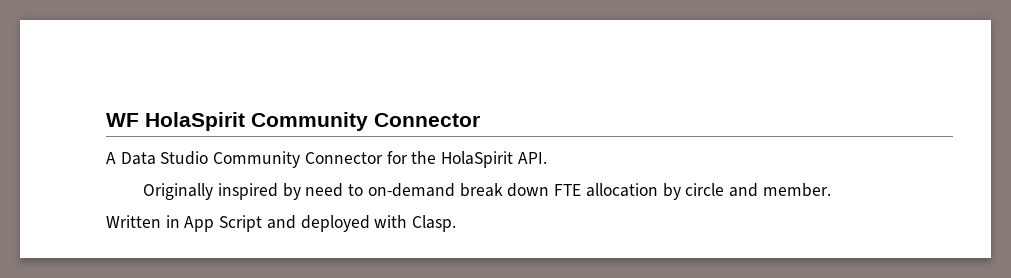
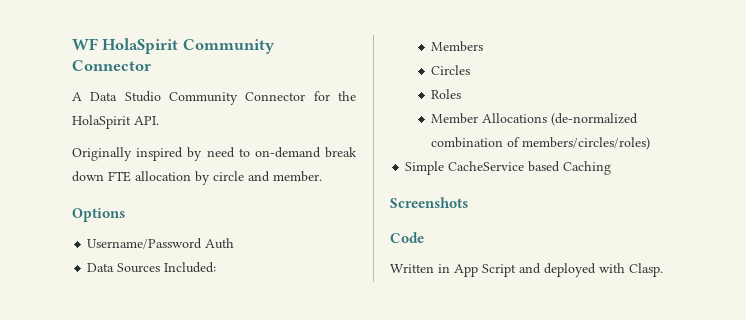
(831, 190) none -> [72,208,125,222] [87,238,235,249] [87,262,217,273] [431,41,484,52] [431,65,471,75] [431,89,462,99] [431,113,639,126] [431,137,651,150] [405,161,612,175] [390,197,468,208] [390,232,424,243] // Options // Username/Password Auth // Data Sources Included: // Members // Circles // Roles // Member Allocations (de-normalized combination of members/circles/roles) // Simple CacheService based Caching // Screenshots // Code

